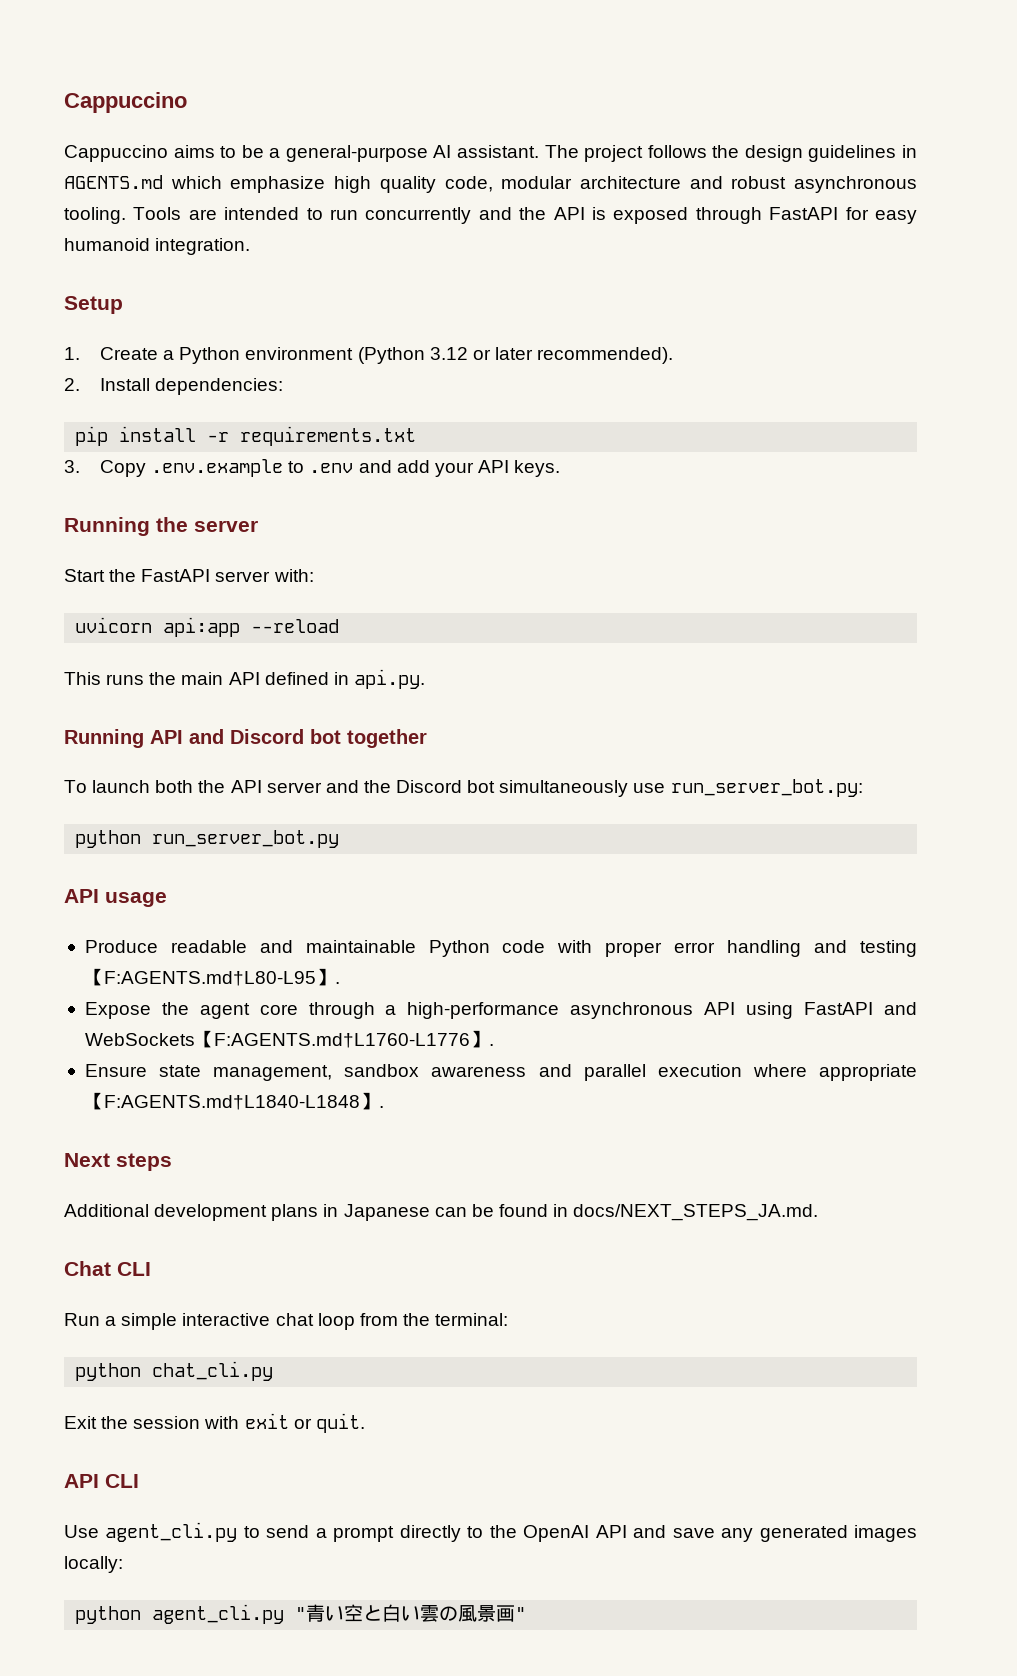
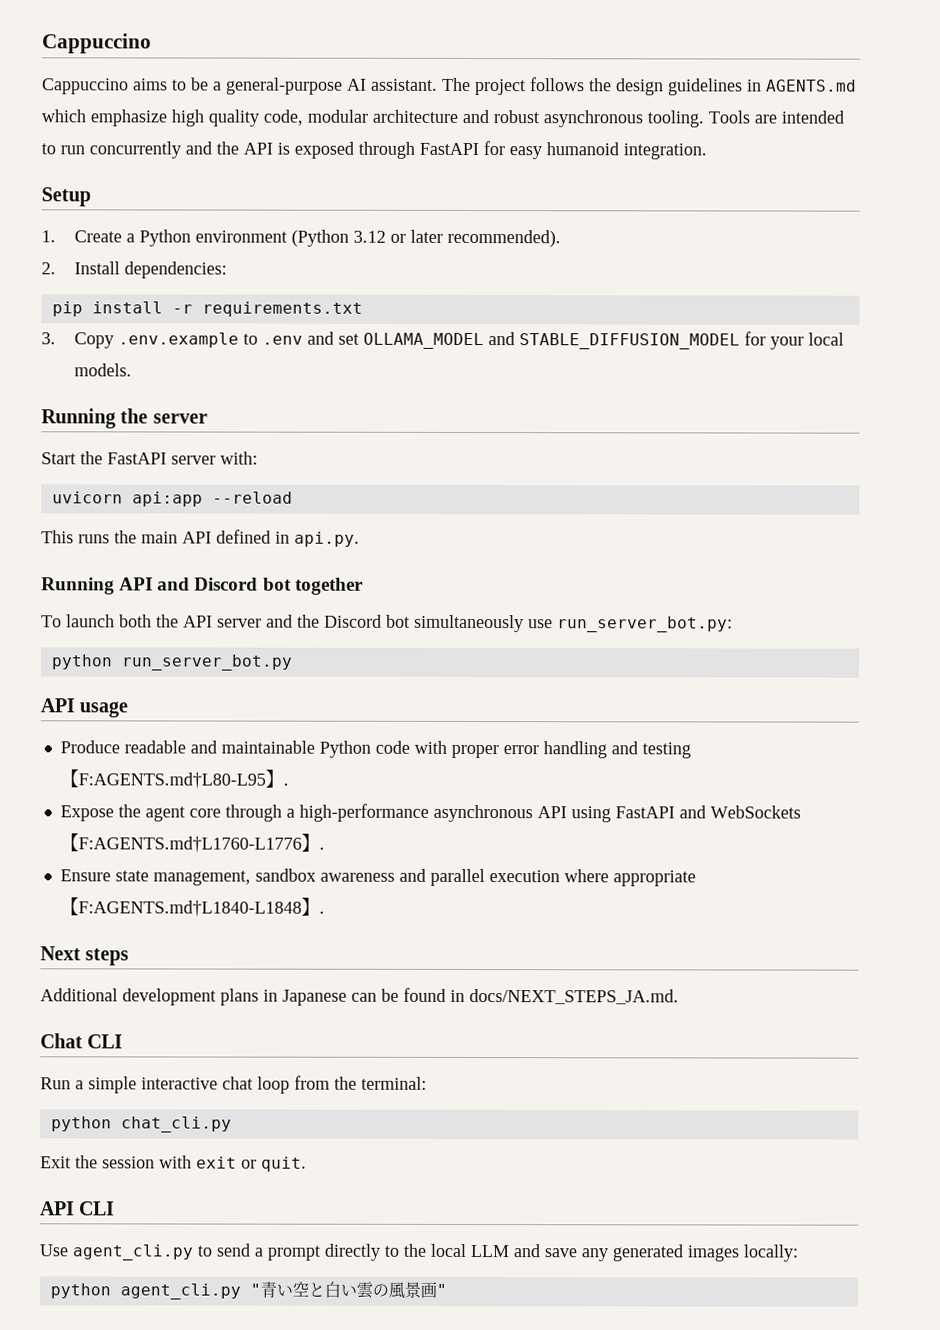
[396,460,561,477] add your API keys. -> [338,331,845,350] [74,363,133,377] set OLLAMA_MODEL and STABLE_DIFFUSION_MODEL for your local models.
[523,1525,627,1542] OpenAI API -> [430,1243,509,1258] local LLM

